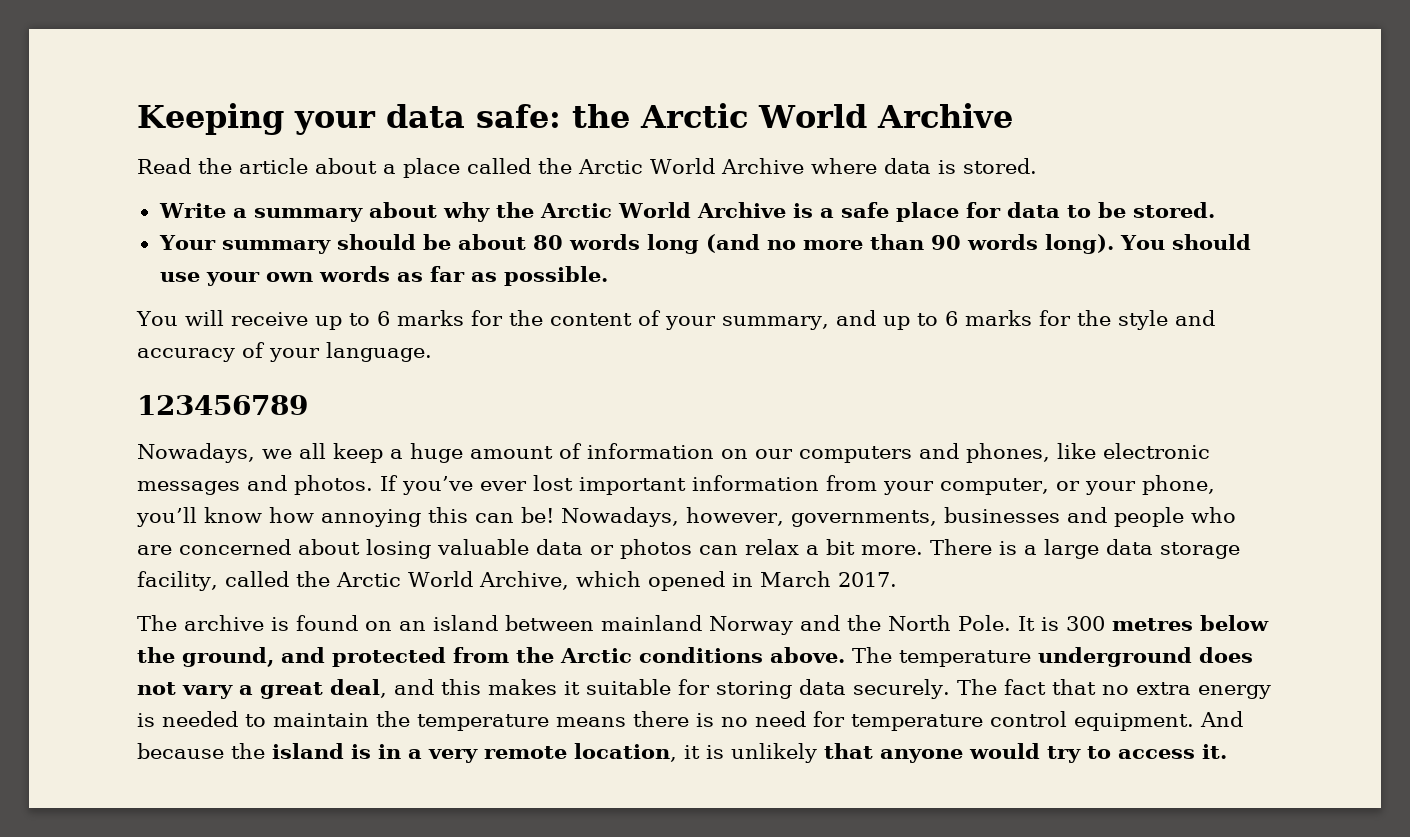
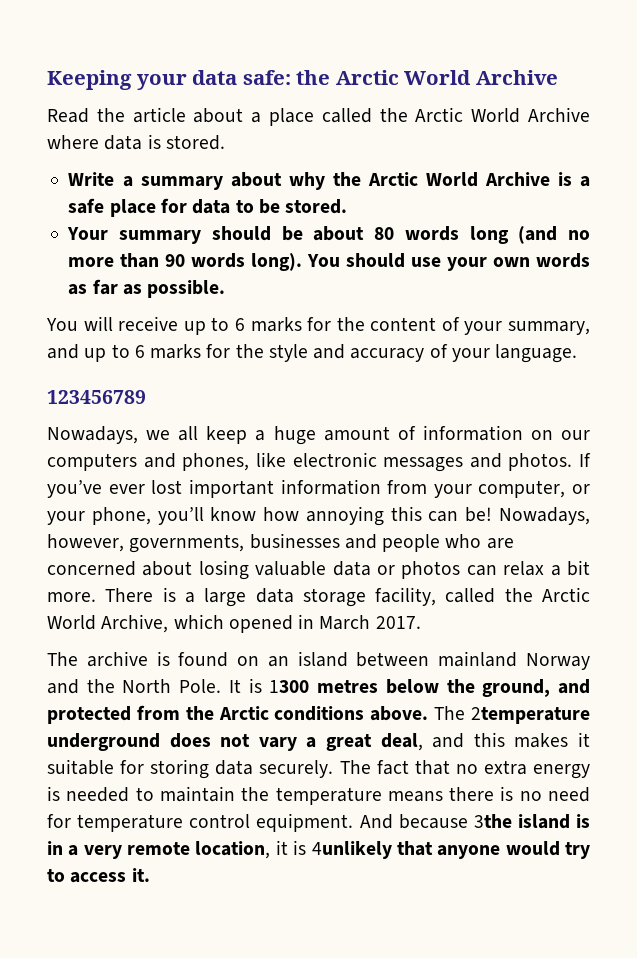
[1065,616,1105,631] 300 -> [269,680,310,693] 1300
[899,650,1031,667] temperature -> [470,707,590,724] 2temperature
[231,743,265,759] the -> [473,814,512,828] 3the
[731,743,817,763] unlikely -> [311,841,392,859] 4unlikely

